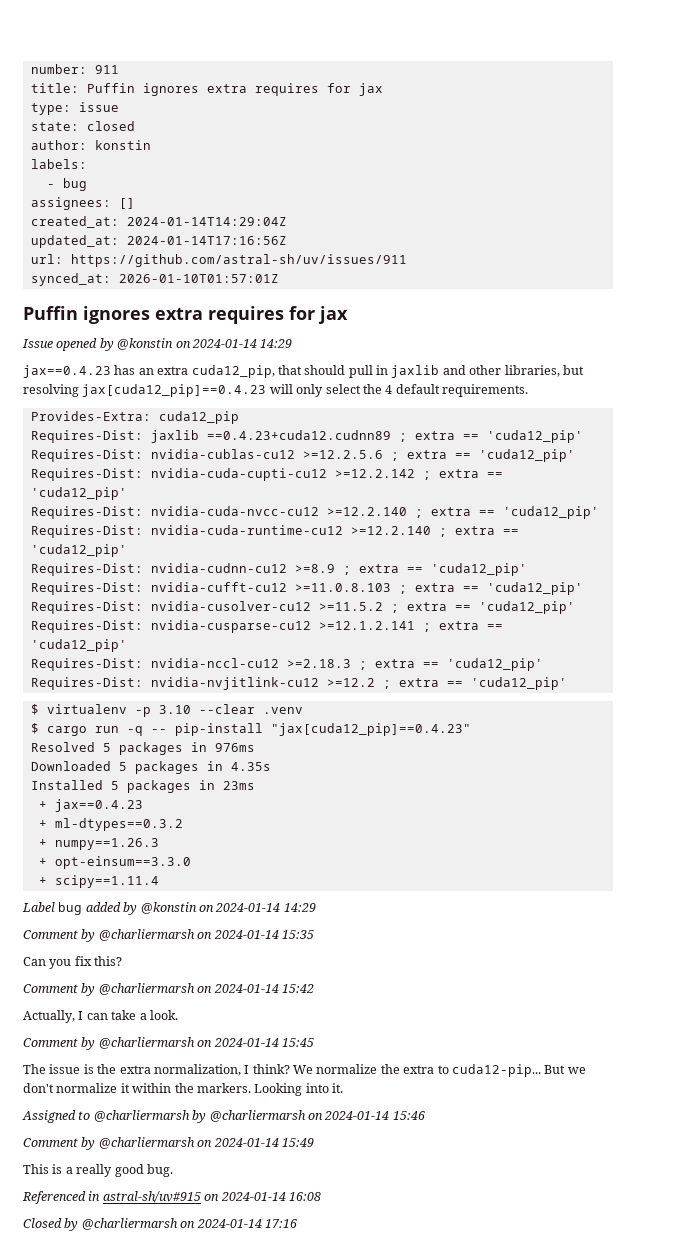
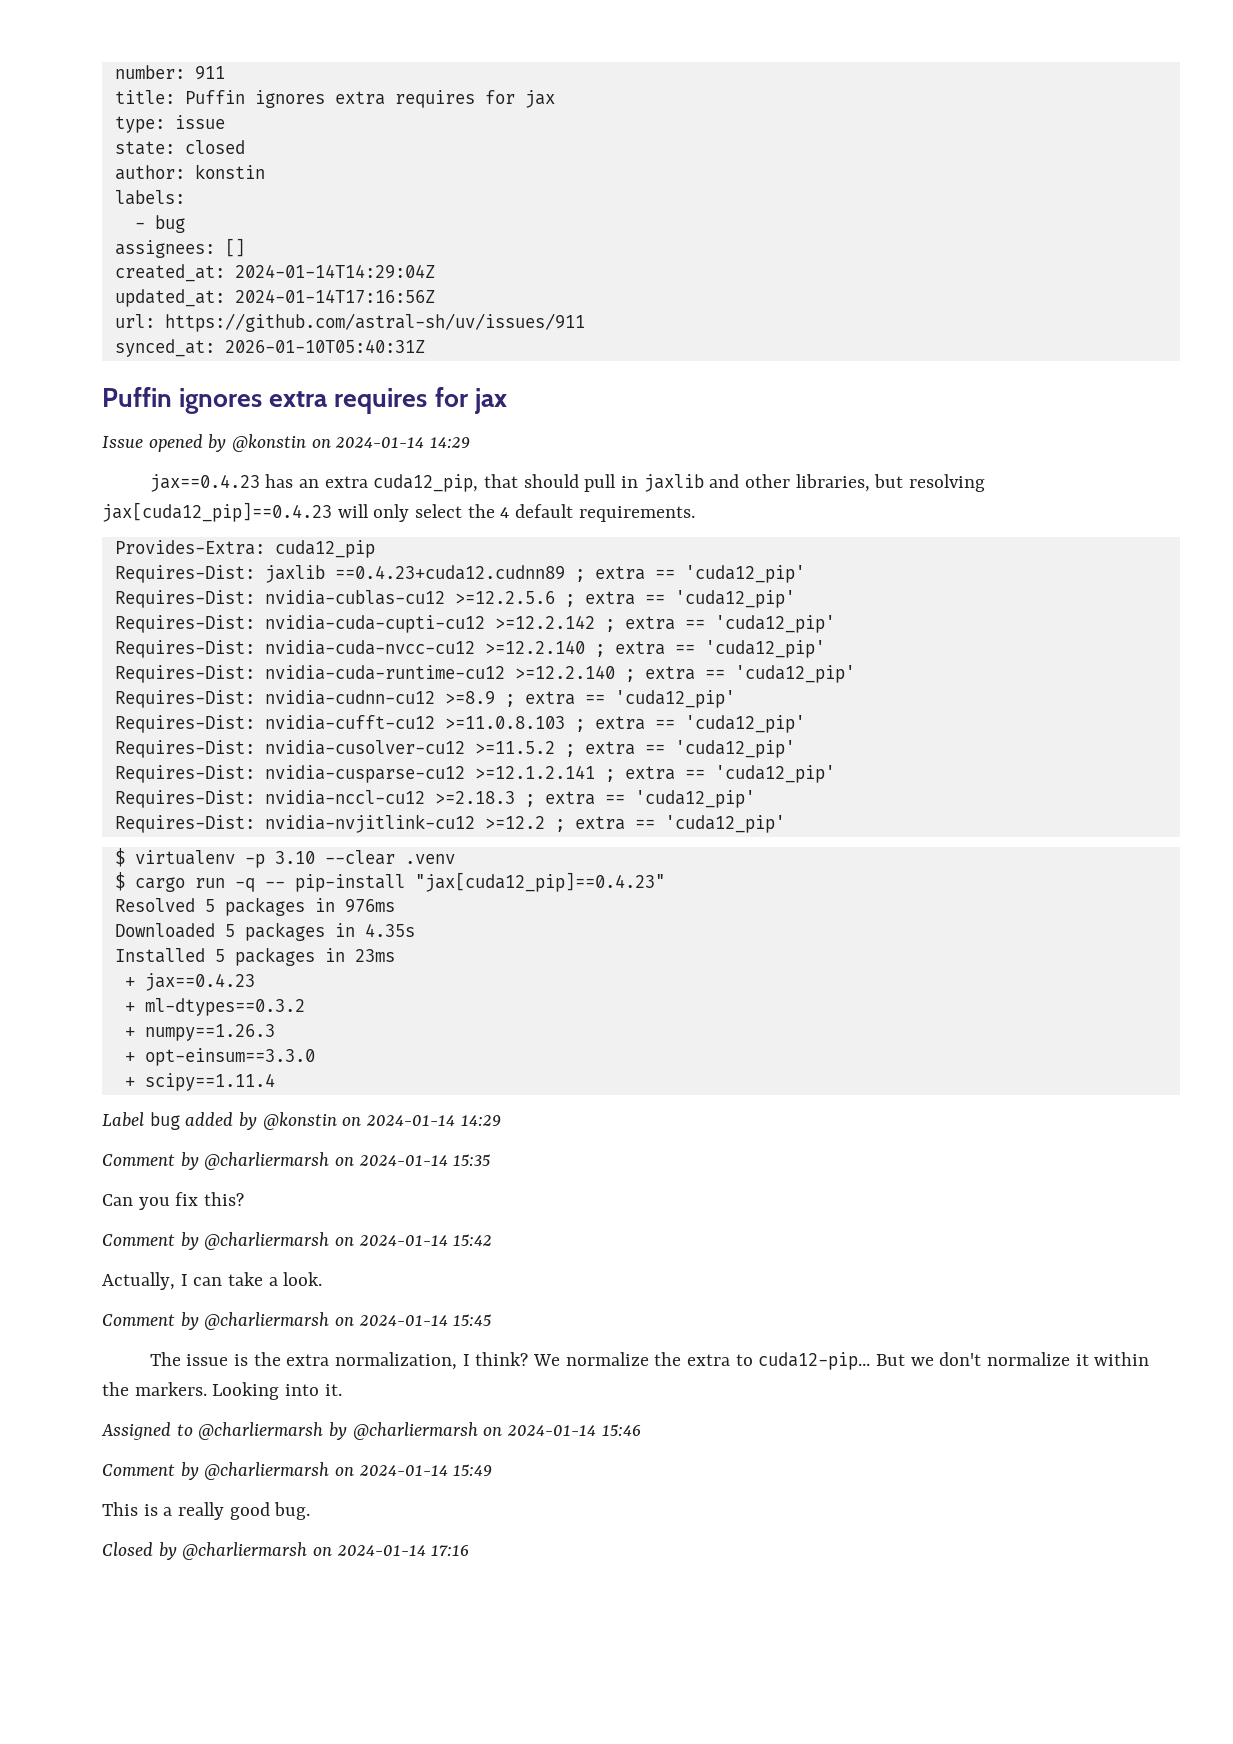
[118,274,279,283] 2026-01-10T01:57:01Z -> [224,339,425,353] 2026-01-10T05:40:31Z
[22,1191,321,1204] // Referenced in astral-sh/uv#915 on 2024-01-14 16:08 -> (311, 1511) none

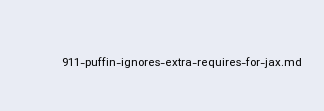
[114,65,225,80] [114,90,555,108] [114,115,225,133] [114,140,245,155] [114,164,265,180] [114,190,185,205] [134,215,185,233] [114,238,245,258] [114,264,435,282] [114,289,435,307] [114,313,585,332] [114,339,425,357] [102,387,507,414] [102,434,471,452] [149,474,986,492] [102,502,695,522] [114,540,375,558] [114,565,805,583] [114,590,795,608] [114,615,835,633] [114,640,825,658] [114,665,855,683] [114,690,735,708] [114,715,805,733] [114,740,795,758] [114,765,835,783] [114,790,755,808] [114,814,785,833] [114,848,455,868] [114,872,665,892] [114,897,395,916] [114,922,415,941] [114,947,395,966] [124,973,255,991] [124,998,305,1016] [124,1024,275,1041] [124,1048,315,1066] [124,1073,275,1091] [102,1112,501,1130] [102,1152,491,1170] [102,1192,245,1210] [102,1232,493,1250] [102,1272,323,1290] [102,1312,492,1330] [149,1352,1150,1370] [102,1382,342,1400] [101,1422,641,1440] [102,1462,493,1480] [102,1502,311,1520] [102,1542,470,1560] number: 911 // title: Puffin ignores extra requires for jax // type: issue // state: closed // author: konstin // labels: // - bug // assignees: [] // created_at: 2024-01-14T14:29:04Z // updated_at: 2024-01-14T17:16:56Z // url: https://github.com/astral-sh/uv/issues/911 // synced_at: 2026-01-10T05:40:31Z // Puffin ignores extra requires for jax // Issue opened by @konstin on 2024-01-14 14:29 // jax==0.4.23 has an extra cuda12_pip, that should pull in jaxlib and other libraries, but resolving jax[cuda12_pip]==0.4.23 will only select the 4 default requirements. // Provides-Extra: cuda12_pip // Requires-Dist: jaxlib ==0.4.23+cuda12.cudnn89 ; extra == 'cuda12_pip' // Requires-Dist: nvidia-cublas-cu12 >=12.2.5.6 ; extra == 'cuda12_pip' // Requires-Dist: nvidia-cuda-cupti-cu12 >=12.2.142 ; extra == 'cuda12_pip' // Requires-Dist: nvidia-cuda-nvcc-cu12 >=12.2.140 ; extra == 'cuda12_pip' // Requires-Dist: nvidia-cuda-runtime-cu12 >=12.2.140 ; extra == 'cuda12_pip' // Requires-Dist: nvidia-cudnn-cu12 >=8.9 ; extra == 'cuda12_pip' // Requires-Dist: nvidia-cufft-cu12 >=11.0.8.103 ; extra == 'cuda12_pip' // Requires-Dist: nvidia-cusolver-cu12 >=11.5.2 ; extra == 'cuda12_pip' // Requires-Dist: nvidia-cusparse-cu12 >=12.1.2.141 ; extra == 'cuda12_pip' // Requires-Dist: nvidia-nccl-cu12 >=2.18.3 ; extra == 'cuda12_pip' // Requires-Dist: nvidia-nvjitlink-cu12 >=12.2 ; extra == 'cuda12_pip' // $ virtualenv -p 3.10 --clear .venv // $ cargo run -q -- pip-install "jax[cuda12_pip]==0.4.23" // Resolved 5 packages in 976ms // Downloaded 5 packages in 4.35s // Installed 5 packages in 23ms // + jax==0.4.23 // + ml-dtypes==0.3.2 // + numpy==1.26.3 // + opt-einsum==3.3.0 // + scipy==1.11.4 // Label bug added by @konstin on 2024-01-14 14:29 // Comment by @charliermarsh on 2024-01-14 15:35 // Can you fix this? // Comment by @charliermarsh on 2024-01-14 15:42 // Actually, I can take a look. // Comment by @charliermarsh on 2024-01-14 15:45 // The issue is the extra normalization, I think? We normalize the extra to cuda12-pip... But we don't normalize it within the markers. Looking into it. // Assigned to @charliermarsh by @charliermarsh on 2024-01-14 15:46 // Comment by @charliermarsh on 2024-01-14 15:49 // This is a really good bug. // Closed by @charliermarsh on 2024-01-14 17:16 -> [62,57,302,68] 911-puffin-ignores-extra-requires-for-jax.md

